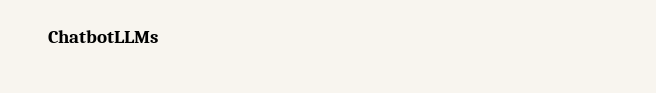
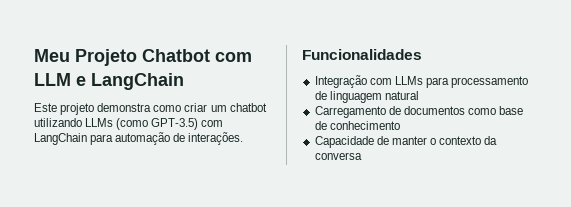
[48,30,158,43] ChatbotLLMs -> [34,49,252,66] [34,73,184,90] [34,103,267,115] [34,118,224,130] [34,132,244,145] [302,49,422,60] [314,75,529,88] [314,91,419,103] [314,106,524,118] [314,121,400,130] [314,136,498,148] [314,152,362,160] Meu Projeto Chatbot com LLM e LangChain // Este projeto demonstra como criar um chatbot utilizando LLMs (como GPT-3.5) com LangChain para automação de interações. // Funcionalidades // Integração com LLMs para processamento de linguagem natural // Carregamento de documentos como base de conhecimento // Capacidade de manter o contexto da conversa

